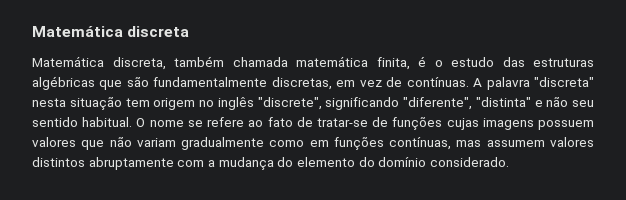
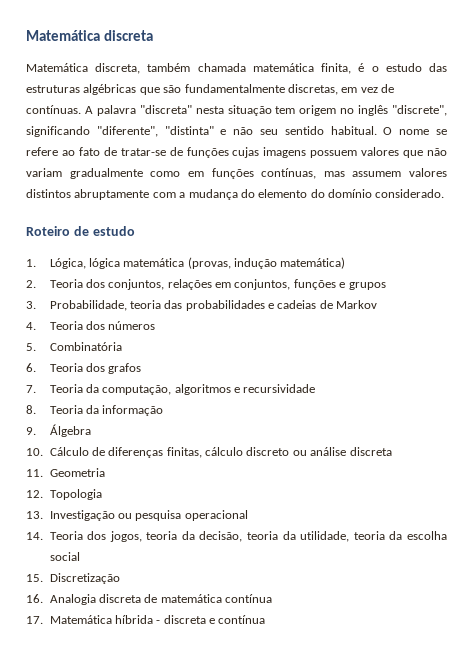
(509, 162) none -> [26,226,135,236] [26,257,346,269] [26,279,386,290] [26,300,378,311] [26,321,156,330] [26,342,122,351] [26,363,142,374] [26,384,316,395] [26,405,164,416] [26,424,91,437] [26,447,392,458] [26,468,105,477] [26,489,102,500] [26,510,248,521] [26,531,447,542] [49,552,80,561] [26,573,120,584] [26,594,272,605] [26,615,266,624] // Roteiro de estudo // 1. Lógica, lógica matemática (provas, indução matemática) // 2. Teoria dos conjuntos, relações em conjuntos, funções e grupos // 3. Probabilidade, teoria das probabilidades e cadeias de Markov // 4. Teoria dos números // 5. Combinatória // 6. Teoria dos grafos // 7. Teoria da computação, algoritmos e recursividade // 8. Teoria da informação // 9. Álgebra // 10. Cálculo de diferenças finitas, cálculo discreto ou análise discreta // 11. Geometria // 12. Topologia // 13. Investigação ou pesquisa operacional // 14. Teoria dos jogos, teoria da decisão, teoria da utilidade, teoria da escolha social // 15. Discretização // 16. Analogia discreta de matemática contínua // 17. Matemática híbrida - discreta e contínua

